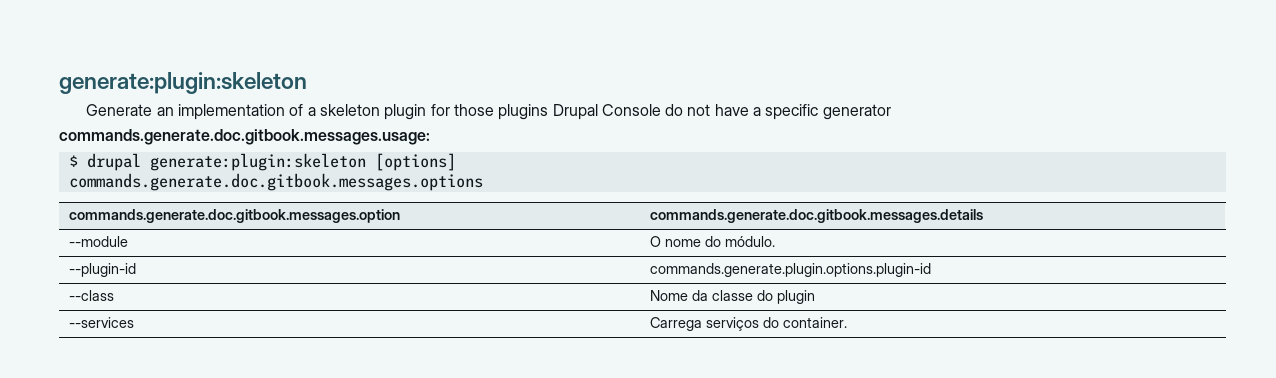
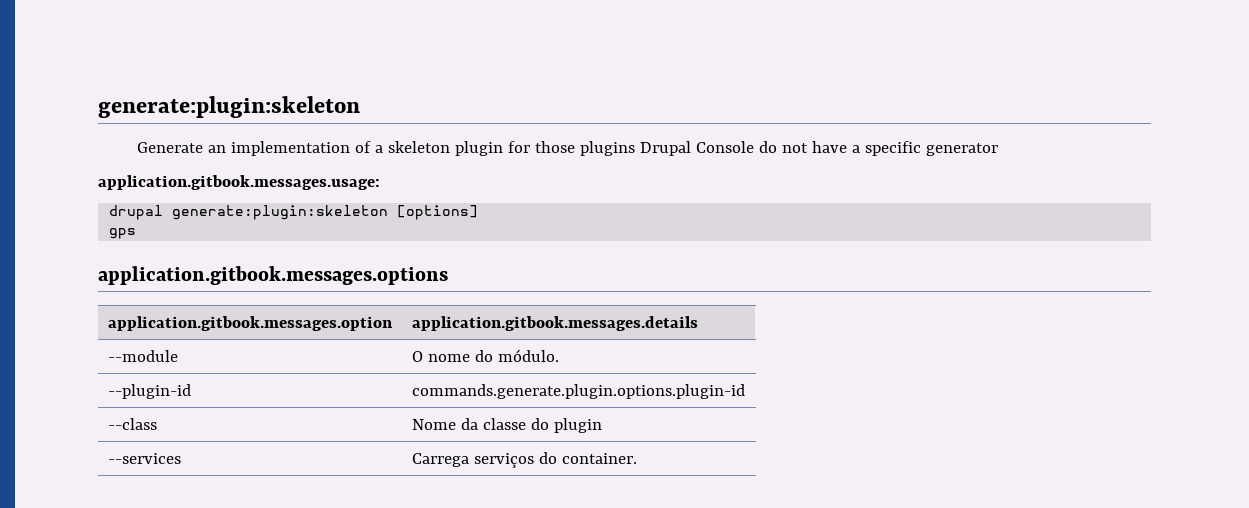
[59,129,430,145] [68,155,78,167] commands.generate.doc.gitbook.messages.usage: // $ -> [98,175,380,190] application.gitbook.messages.usage: //
[68,173,483,191] [68,209,400,223] [649,209,983,223] commands.generate.doc.gitbook.messages.options // commands.generate.doc.gitbook.messages.option | commands.generate.doc.gitbook.messages.details -> [109,228,137,239] [98,266,448,285] [107,316,393,331] [411,316,698,331] gps // application.gitbook.messages.options // application.gitbook.messages.option | application.gitbook.messages.details

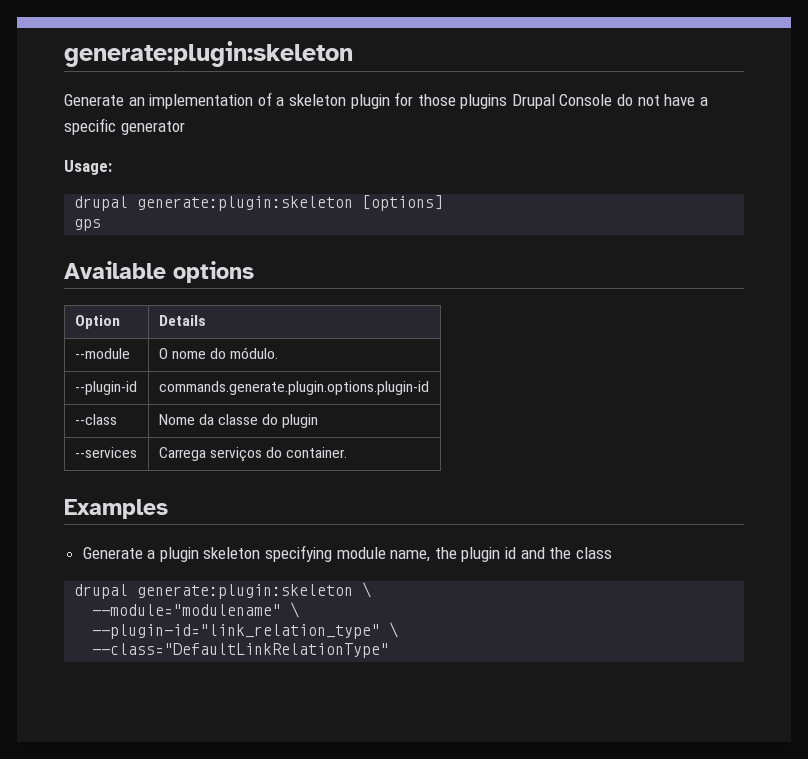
[98,175,380,190] application.gitbook.messages.usage: -> [64,160,112,175] Usage:
[98,266,448,285] [107,316,393,331] [411,316,698,331] application.gitbook.messages.options // application.gitbook.messages.option | application.gitbook.messages.details -> [64,261,254,283] [74,315,120,329] [158,315,206,326] Available options // Option | Details
(637, 458) none -> [64,499,168,519] [82,545,612,562] [74,582,372,599] [92,602,300,618] [92,622,399,639] [92,643,390,658] // Examples // Generate a plugin skeleton specifying module name, the plugin id and the class // drupal generate:plugin:skeleton \ // --module="modulename" \ // --plugin-id="link_relation_type" \ // --class="DefaultLinkRelationType"

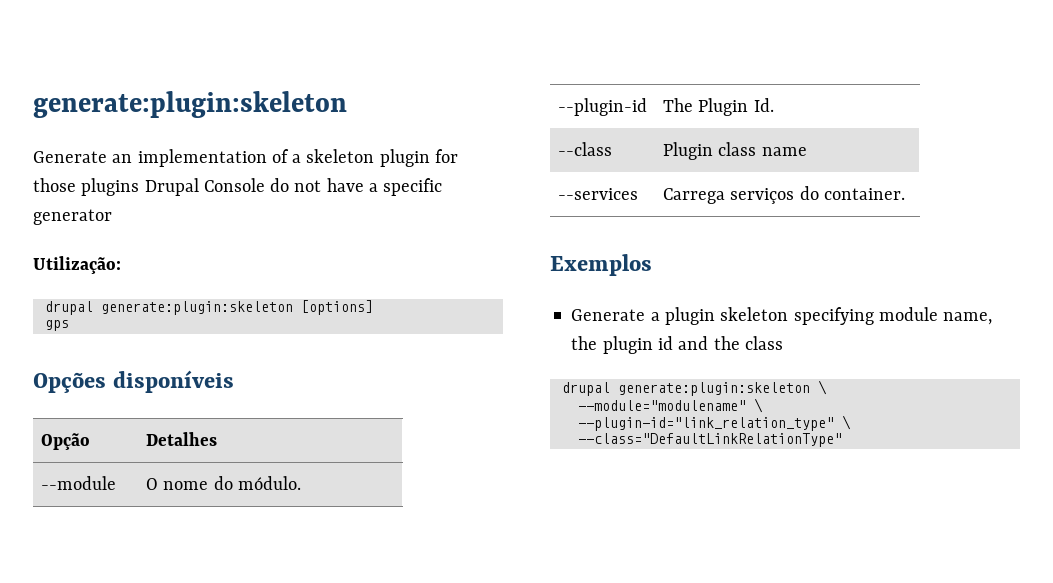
[64,160,112,175] Usage: -> [33,256,121,274] Utilização:
[64,261,254,283] [74,315,120,329] [158,315,206,326] Available options // Option | Details -> [33,370,235,393] [40,433,90,450] [145,432,217,446] Opções disponíveis // Opção | Detalhes
[158,381,429,395] [74,414,117,425] [158,414,319,428] commands.generate.plugin.options.plugin-id // --class | Nome da classe do plugin -> [662,98,774,116] [557,142,612,156] [662,142,807,160] The Plugin Id. // --class | Plugin class name
[64,499,168,519] Examples -> [550,254,652,276] Exemplos

